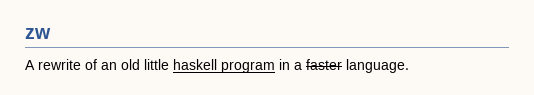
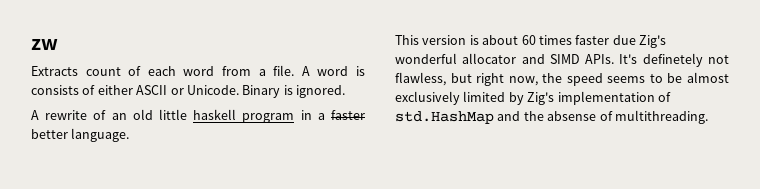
(51, 33) none -> [31,65,365,76] [31,85,345,98] // Extracts count of each word from a file. A word is consists of either ASCII or Unicode. Binary is ignored.
(342, 64) none -> [31,129,68,139] better
(409, 66) none -> [395,35,666,48] [395,53,729,67] [395,72,729,86] [395,91,671,105] [395,110,708,124] // This version is about 60 times faster due Zig's wonderful allocator and SIMD APIs. It's definetely not flawless, but right now, the speed seems to be almost exclusively limited by Zig's implementation of std.HashMap and the absense of multithreading.

